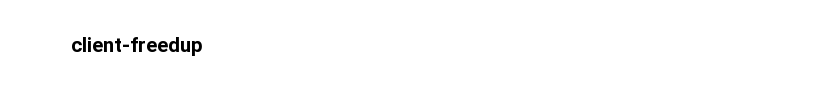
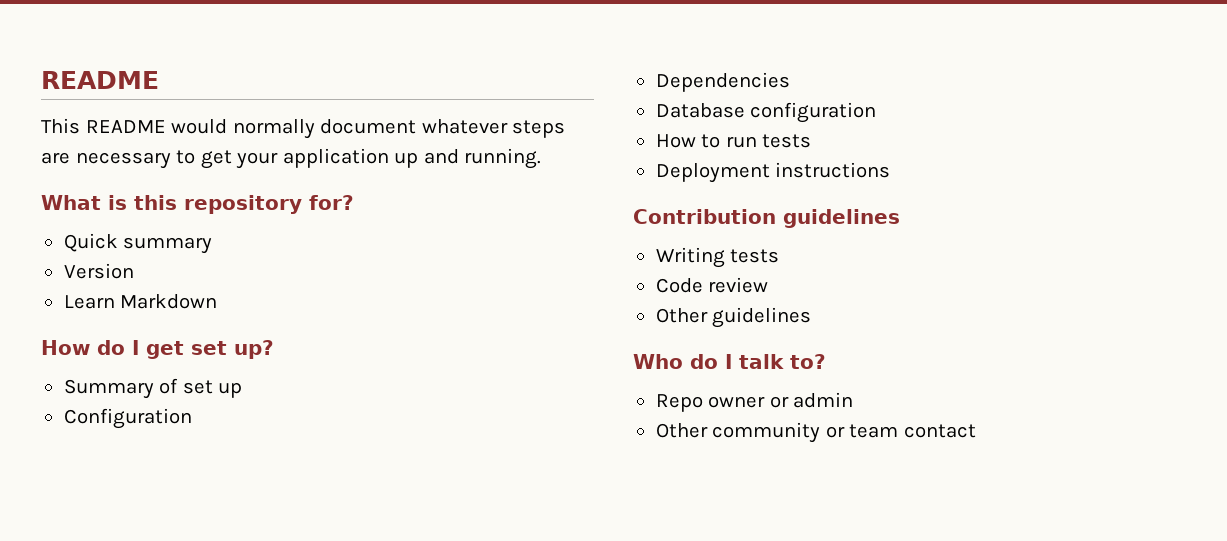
[71,37,203,56] client-freedup -> [41,71,159,89] [41,118,566,139] [41,148,542,169] [41,195,354,214] [63,233,213,254] [63,263,134,279] [63,294,218,309] [41,340,274,359] [63,378,243,399] [63,408,192,429] [655,72,790,92] [655,102,877,123] [655,134,812,148] [655,162,891,183] [633,209,900,228] [655,247,780,268] [655,277,769,293] [655,307,812,328] [633,354,826,369] [655,392,854,412] [655,422,976,443] README // This README would normally document whatever steps are necessary to get your application up and running. // What is this repository for? // Quick summary // Version // Learn Markdown // How do I get set up? // Summary of set up // Configuration // Dependencies // Database configuration // How to run tests // Deployment instructions // Contribution guidelines // Writing tests // Code review // Other guidelines // Who do I talk to? // Repo owner or admin // Other community or team contact

